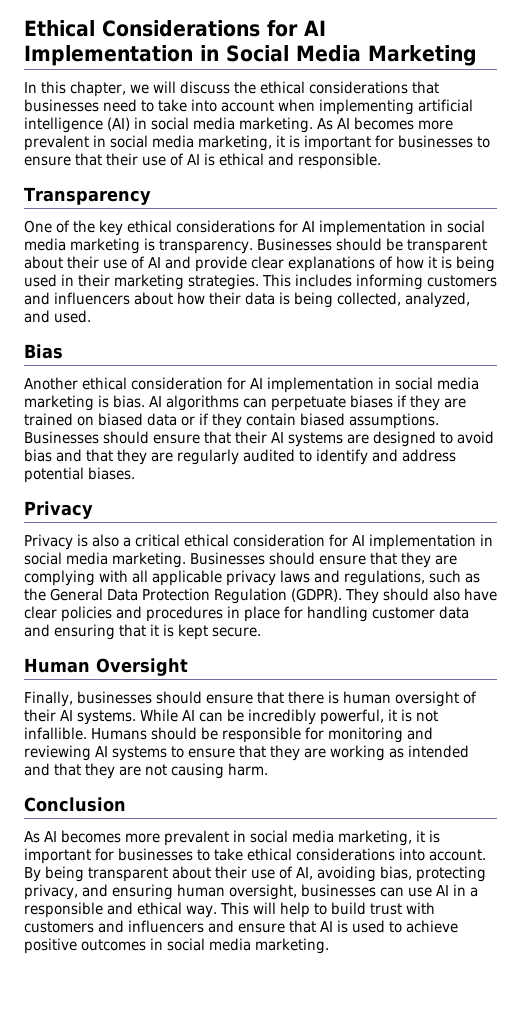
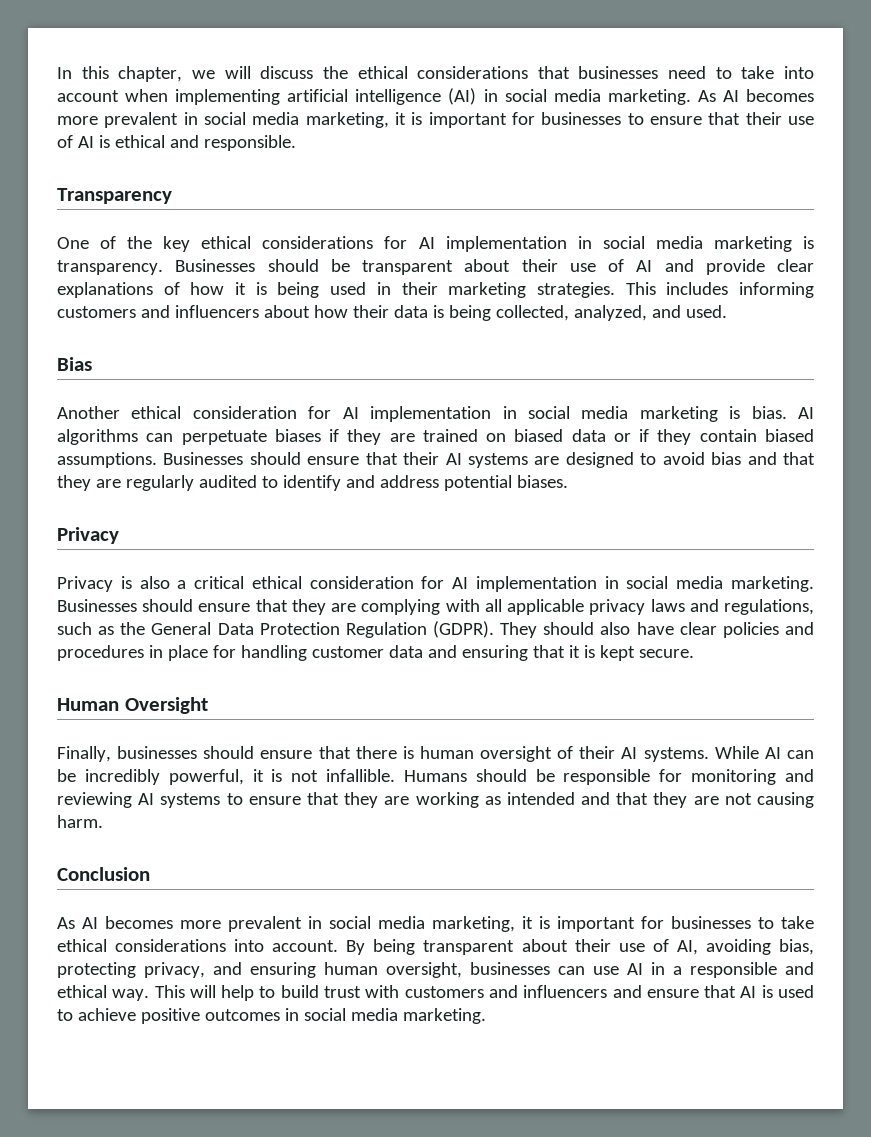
[24,20,326,37] [24,45,477,66] Ethical Considerations for AI Implementation in Social Media Marketing // -> (57, 73) none

